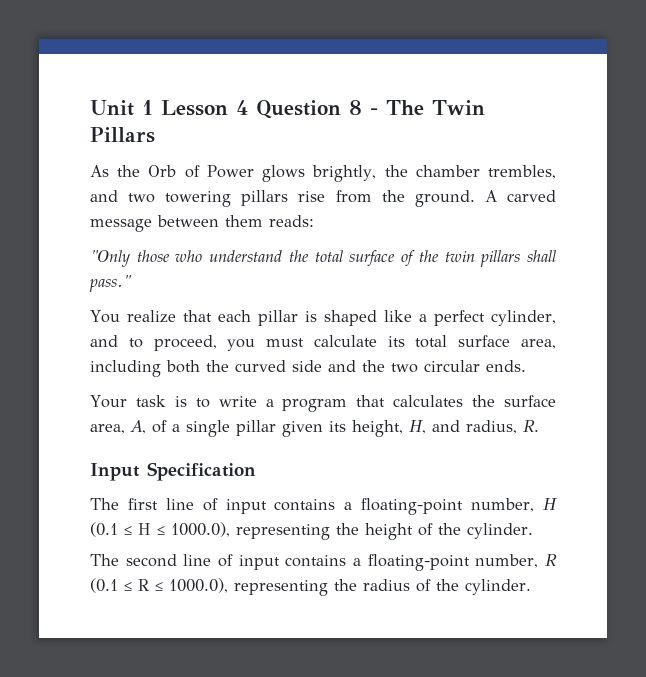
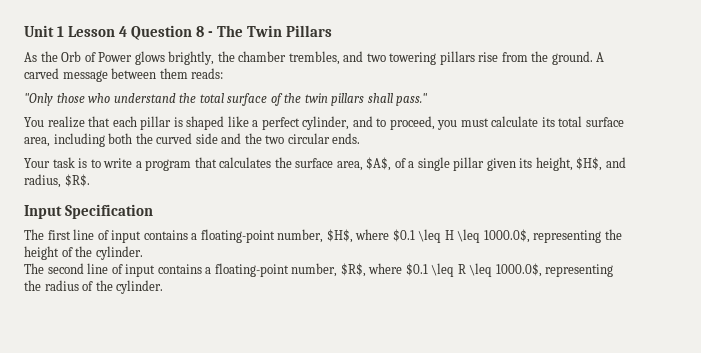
[130,420,146,434] A, -> [366,157,392,171] $A$,
[409,420,426,434] H, -> [576,157,603,171] $H$,
[523,420,539,433] R. -> [64,174,90,187] $R$.
[543,498,557,510] [90,522,230,537] H (0.1 ≤ H ≤ 1000.0), -> [326,229,530,243] $H$, where $0.1 \leq H \leq 1000.0$,
[545,554,557,567] [90,578,228,593] R (0.1 ≤ R ≤ 1000.0), -> [340,263,542,277] $R$, where $0.1 \leq R \leq 1000.0$,

